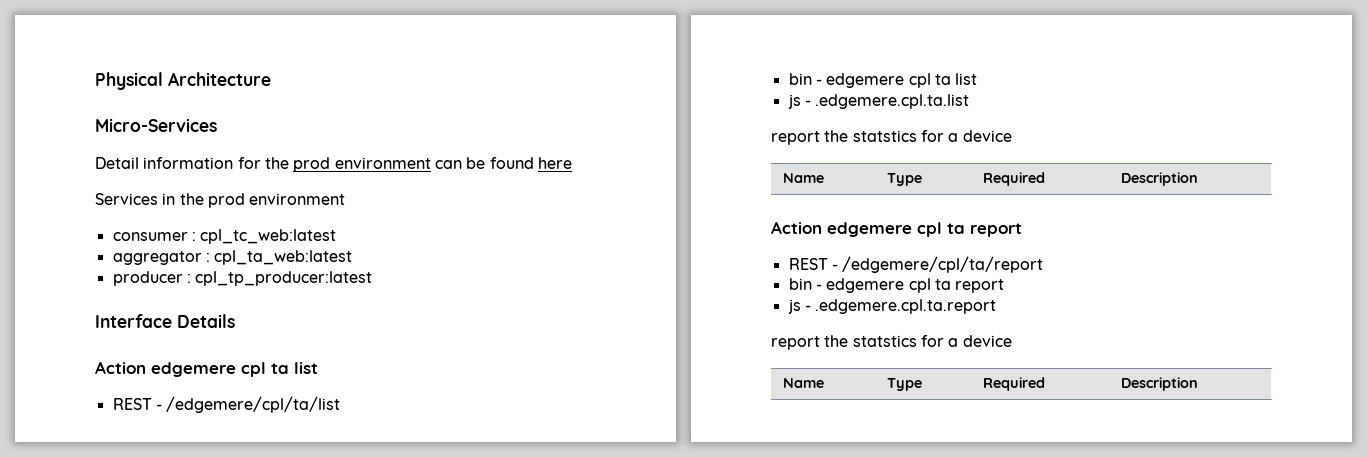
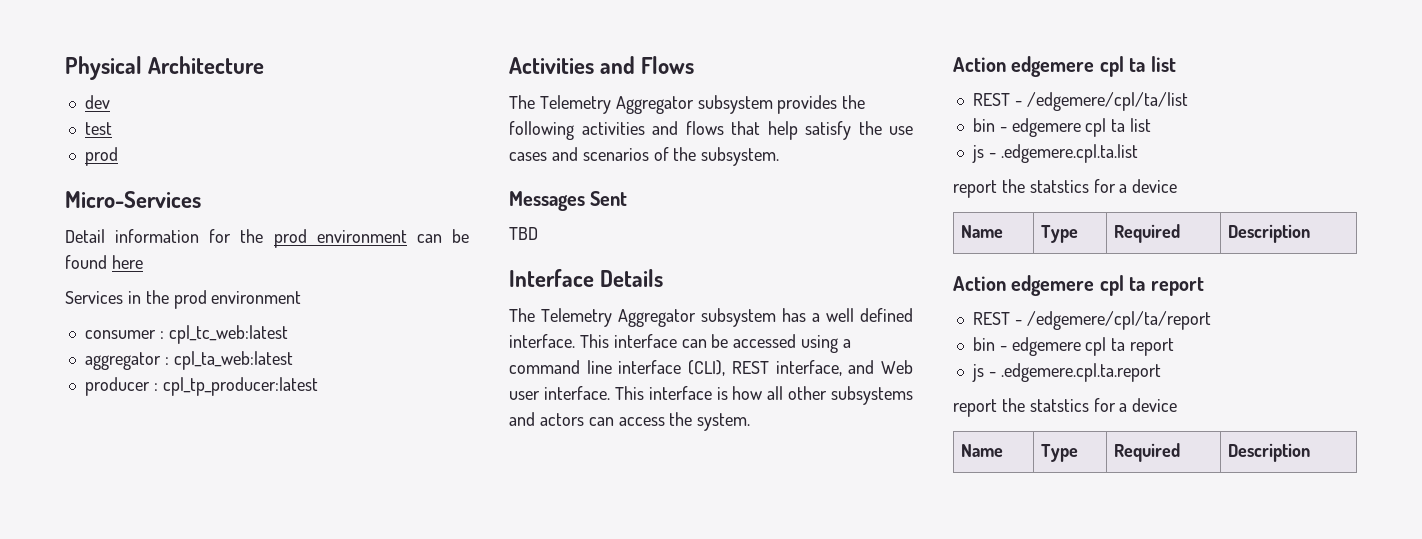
(271, 79) none -> [84,95,110,109] [84,122,112,135] [84,147,118,166] // dev // test // prod
[95,314,235,328] Interface Details -> [509,56,695,74] [509,95,866,114] [509,121,913,140] [509,147,780,166] [509,191,628,211] [509,227,538,240] [509,269,664,287] [509,308,913,327] [509,334,852,353] [509,360,913,376] [509,386,913,405] [509,412,751,431] Activities and Flows // The Telemetry Aggregator subsystem provides the following activities and flows that help satisfy the use cases and scenarios of the subsystem. // Messages Sent // TBD // Interface Details // The Telemetry Aggregator subsystem has a well defined interface. This interface can be accessed using a command line interface (CLI), REST interface, and Web user interface. This interface is how all other subsystems and actors can access the system.

